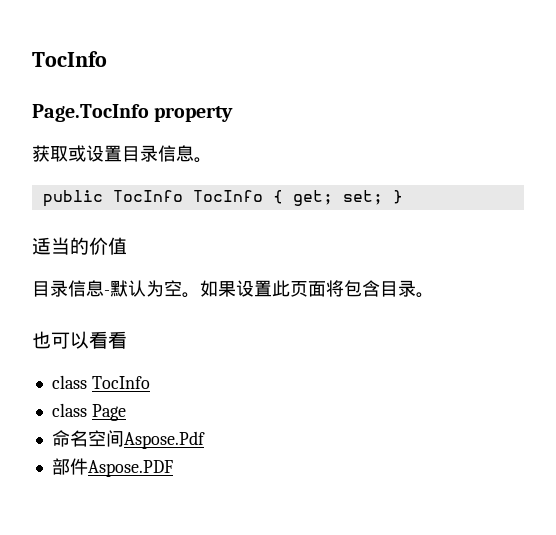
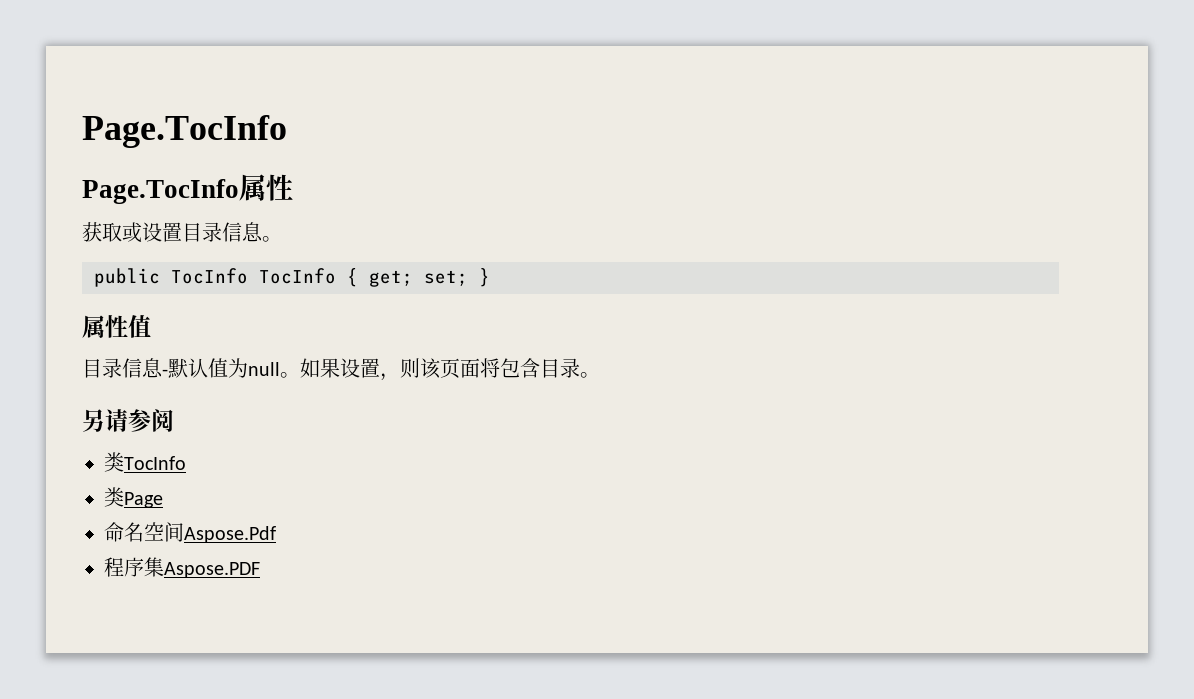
[32,51,107,67] [32,104,234,122] TocInfo // Page.TocInfo property -> [82,115,287,148] [82,174,293,204] Page.TocInfo // Page.TocInfo属性
[32,237,108,255] 适当的价 -> [82,315,128,338] 属性
[146,280,182,297] 为空 -> [208,358,280,378] 值为null
[272,280,290,297] 此 -> [380,358,441,381] ，则该
[32,331,127,349] [51,375,150,389] [51,403,87,417] 也可以看看 // class TocInfo // class -> [82,409,174,432] [104,452,186,472] [104,487,124,507] 另请参阅 // 类TocInfo // 类
[51,458,88,475] 部件 -> [104,557,164,577] 程序集

